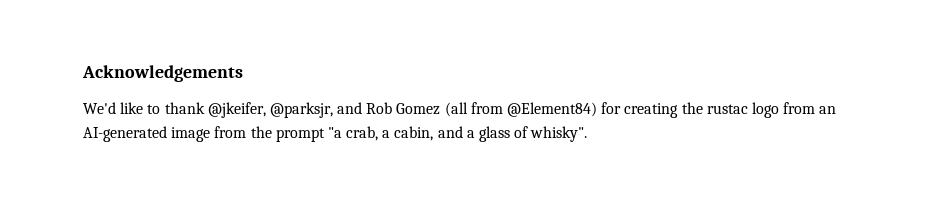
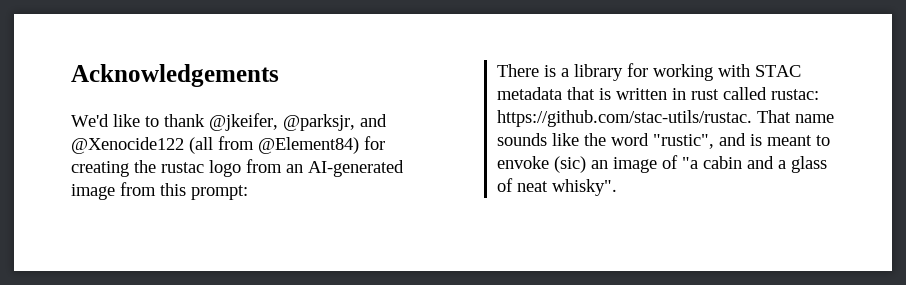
[366,102,441,115] Rob Gomez -> [71,137,184,154] @Xenocide122
[250,126,434,142] the prompt "a crab, a cabin, -> [160,183,248,200] [497,63,802,81] [497,87,820,100] [497,110,835,127] [497,133,831,149] [497,155,743,173] this prompt: // There is a library for working with STAC metadata that is written in rust called rustac: https://github.com/stac-utils/rustac. That name sounds like the word "rustic", and is meant to envoke (sic) an image of "a cabin
(529, 132) none -> [517,181,549,192] neat

